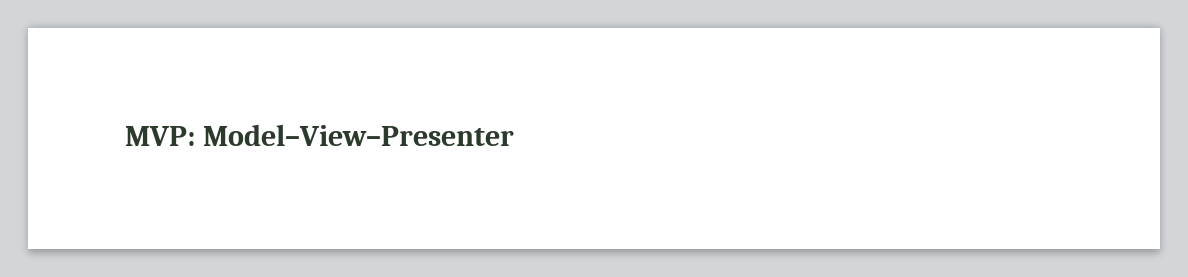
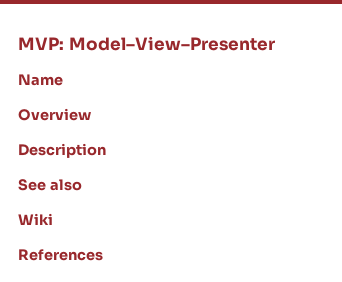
(514, 135) none -> [18,74,63,86] [18,108,91,121] [18,143,106,158] [18,179,82,191] [18,213,53,225] [18,249,103,261] // Name // Overview // Description // See also // Wiki // References

